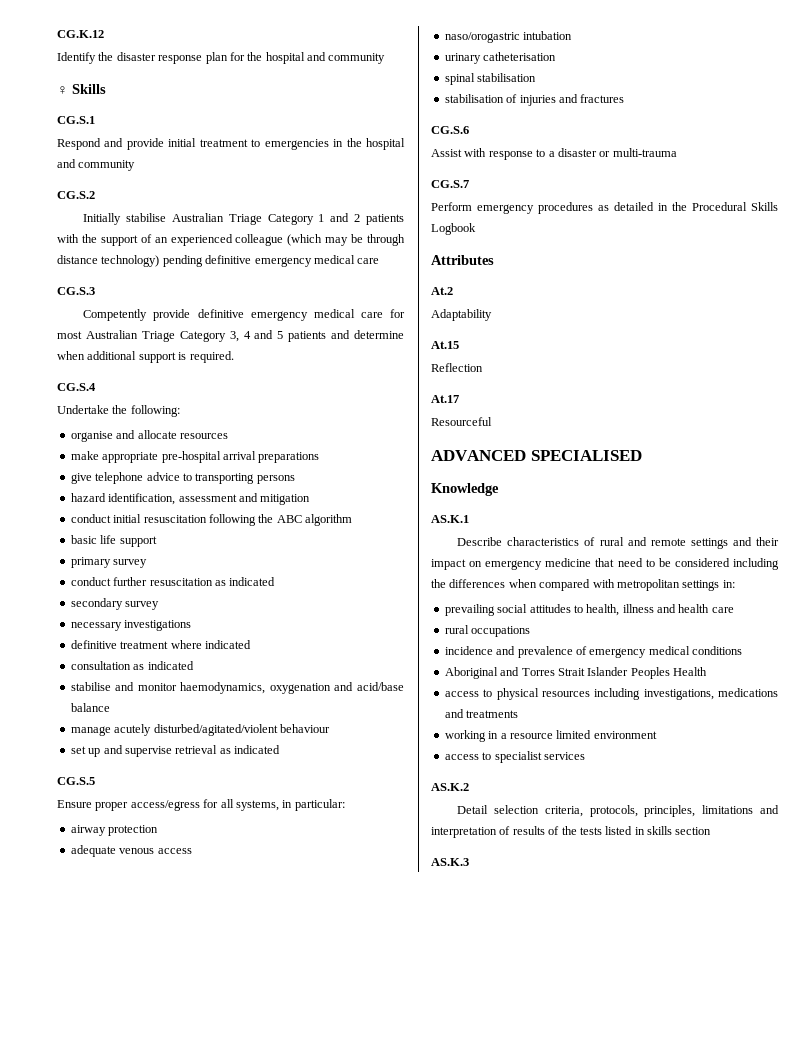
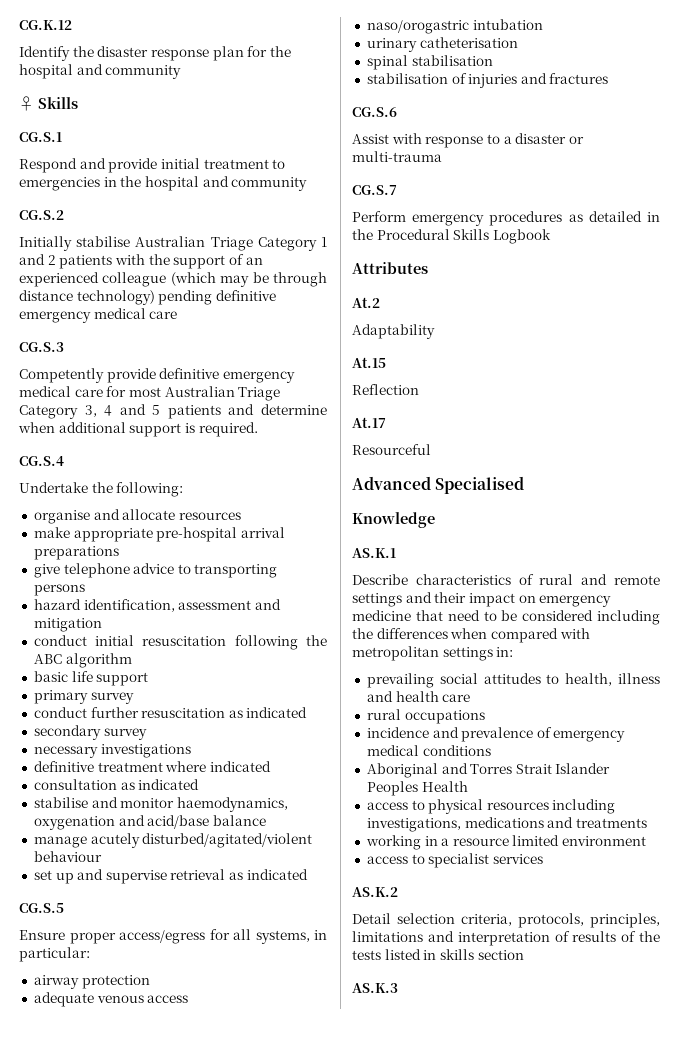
[431,450,642,461] ADVANCED SPECIALISED -> [352,476,525,494] Advanced Specialised

